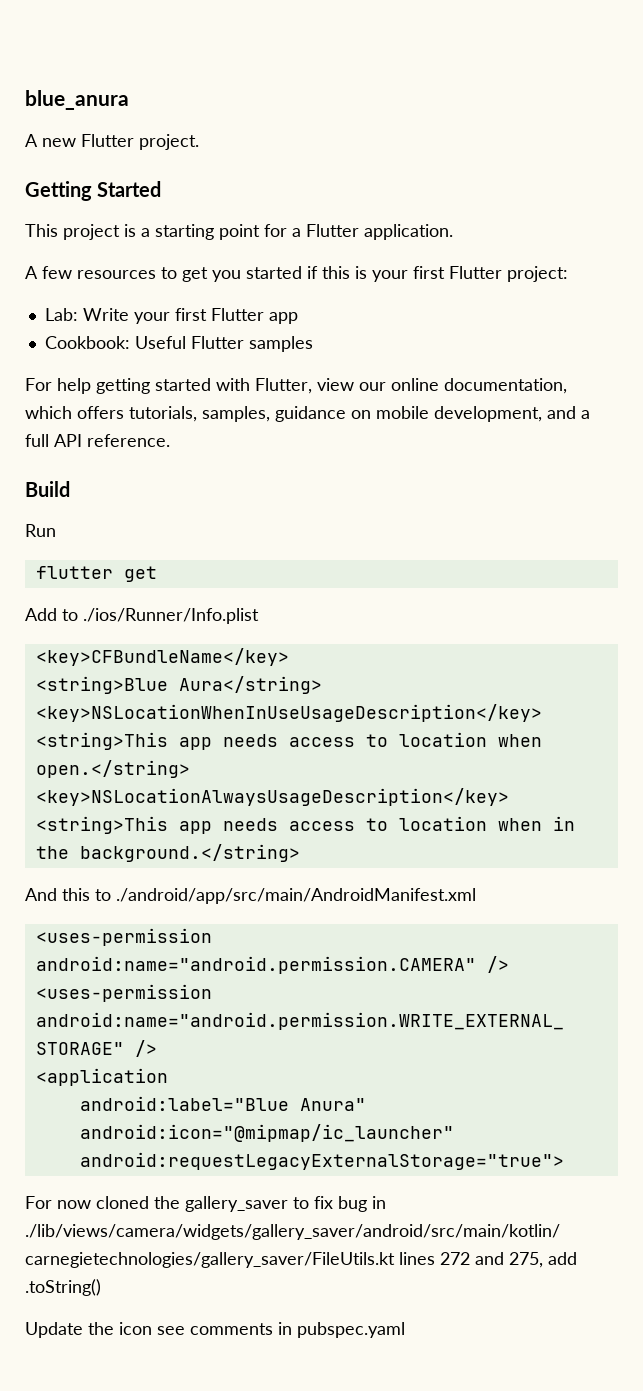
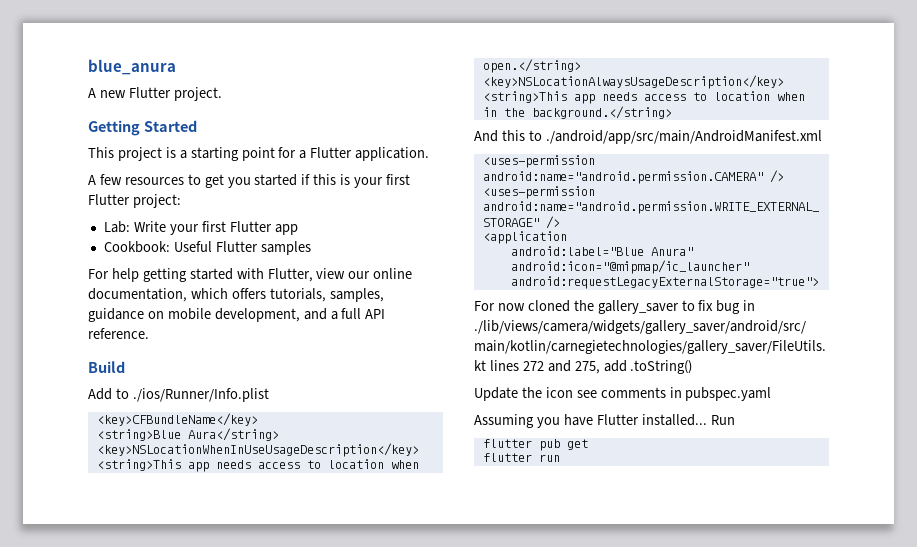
[25,524,56,537] [35,566,157,582] // Run // flutter get -> (125, 367) none
(405, 1330) none -> [474,414,735,428] [482,439,588,451] [482,453,560,462] // Assuming you have Flutter installed... Run // flutter pub get // flutter run

